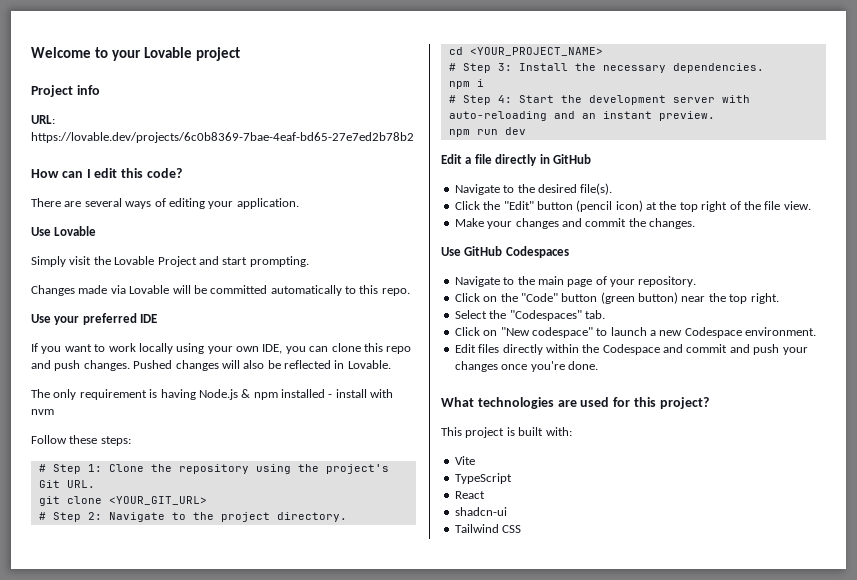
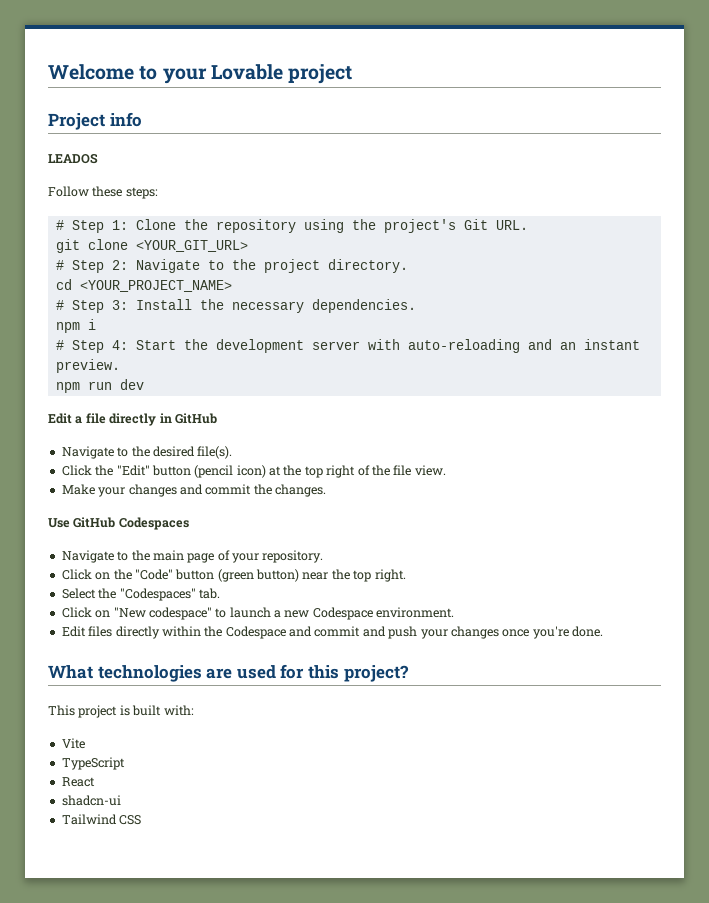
[31,115,55,124] [31,132,414,143] [31,168,182,178] [31,198,299,209] [31,226,97,236] [31,256,309,267] [31,285,410,296] [31,313,158,325] [31,343,412,354] [31,360,391,371] [31,389,394,400] [31,409,54,415] URL: https://lovable.dev/projects/6c0b8369-7bae-4eaf-bd65-27e7ed2b78b2 // How can I edit this code? // There are several ways of editing your application. // Use Lovable // Simply visit the Lovable Project and start prompting. // Changes made via Lovable will be committed automatically to this repo. // Use your preferred IDE // If you want to work locally using your own IDE, you can clone this repo and push changes. Pushed changes will also be reflected in Lovable. // The only requirement is having Node.js & npm installed - install with nvm -> [48,153,98,164] LEADOS

